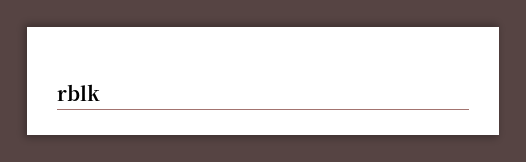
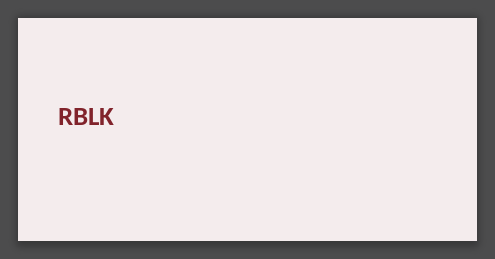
[57,84,100,101] rblk -> [58,108,114,125] RBLK

